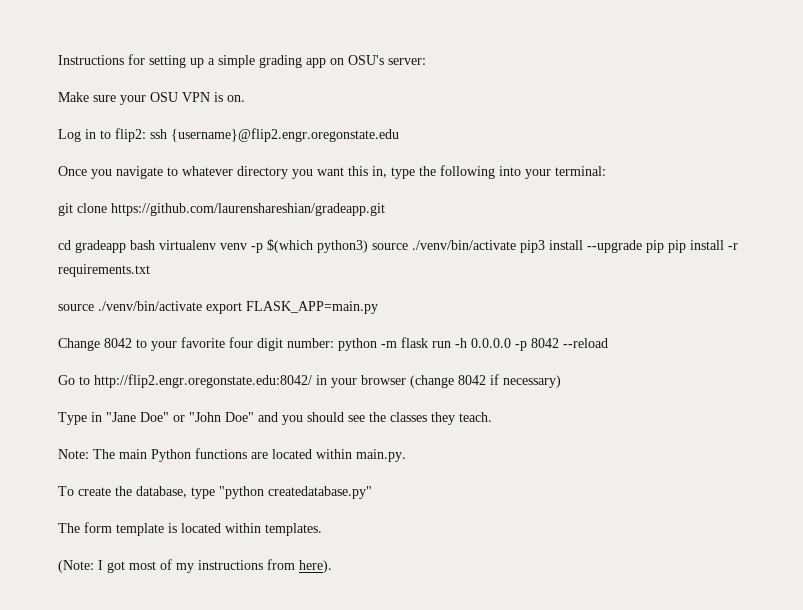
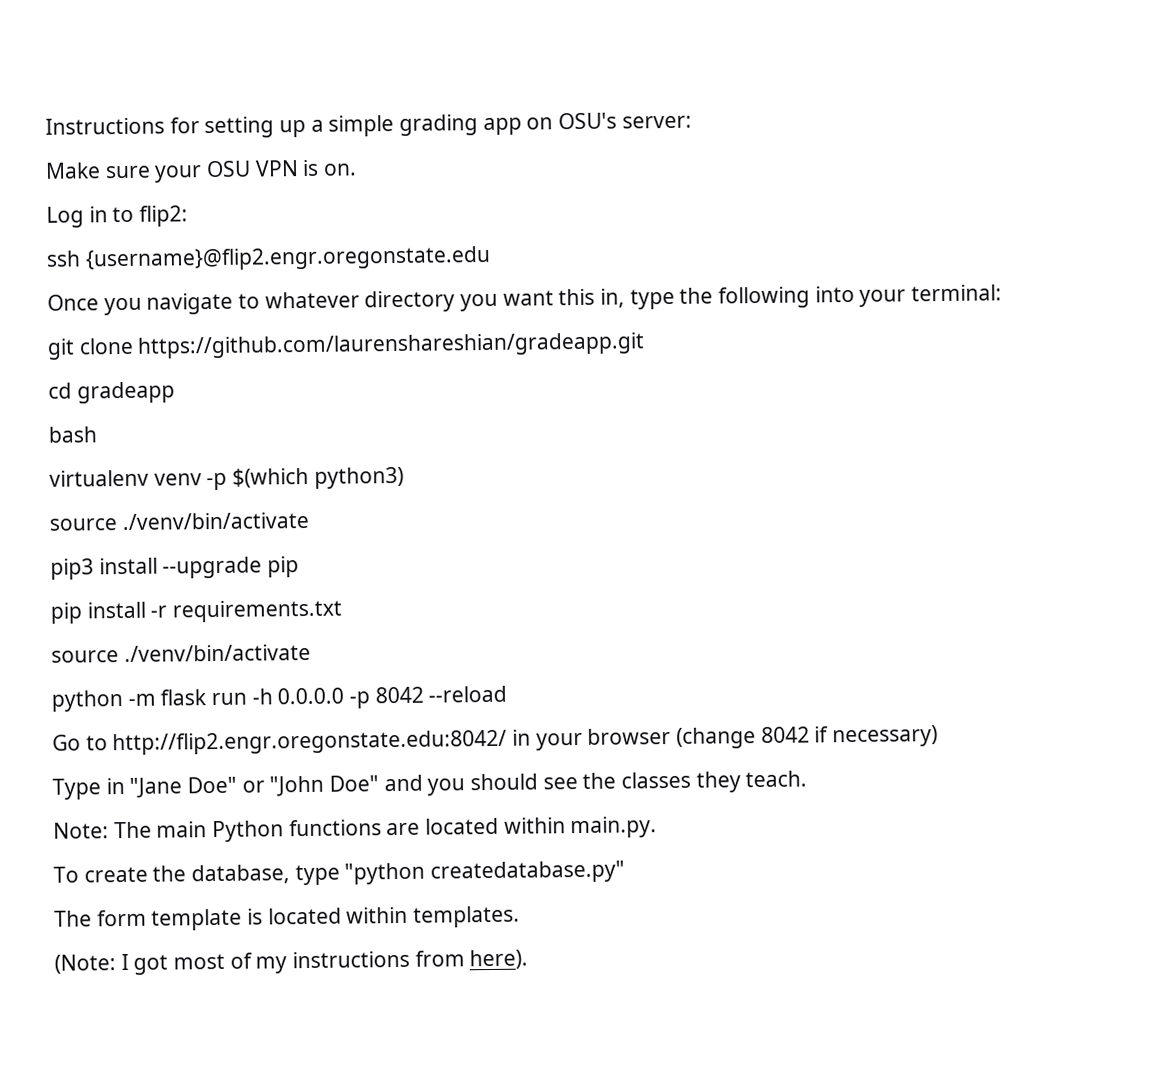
(146, 135) none -> (189, 216) //
(126, 246) none -> (175, 392) //
(155, 245) none -> (97, 434) //
[372,240,516,250] source ./venv/bin/activate -> [49,511,309,531] // source ./venv/bin/activate //
(664, 246) none -> (300, 567) //
[206,301,378,314] [58,337,334,351] export FLASK_APP=main.py // Change 8042 to your favorite four digit number: -> (311, 653) //

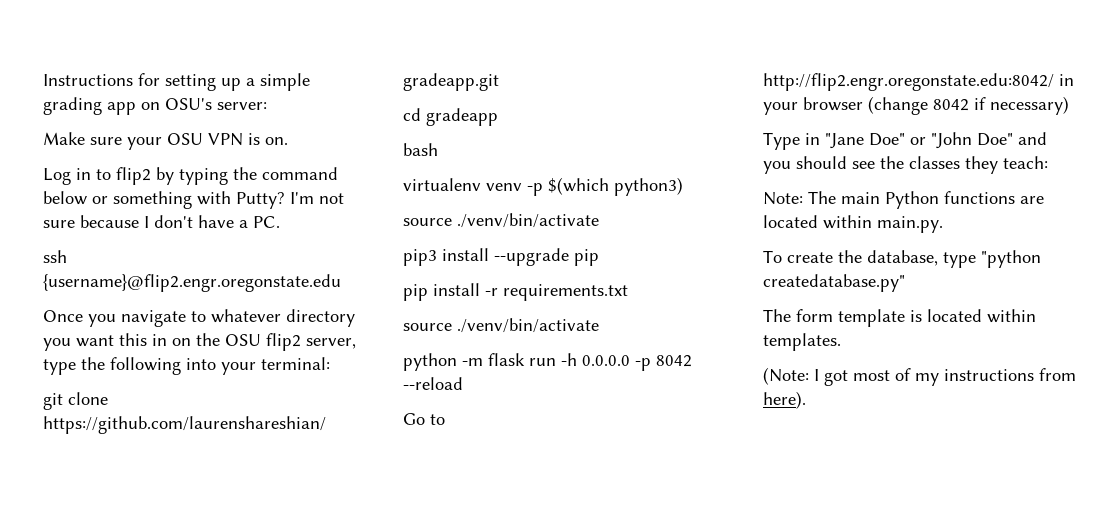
[139,205,189,227] flip2: -> [116,167,338,185] [43,191,344,209] [43,215,280,228] flip2 by typing the command below or something with Putty? I'm not sure because I don't have a PC.
[600,288,626,308] in, -> [152,333,356,351] in on the OSU flip2 server,
[745,770,808,788] teach. -> [1003,156,1048,169] teach:

